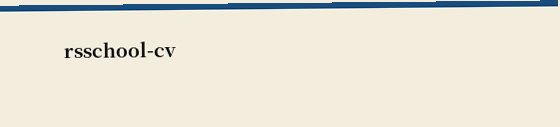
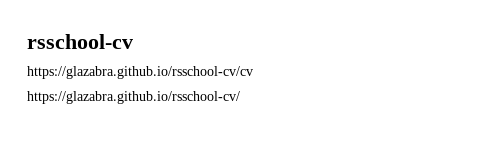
(176, 49) none -> [27,66,253,79] [27,91,240,104] // https://glazabra.github.io/rsschool-cv/cv // https://glazabra.github.io/rsschool-cv/

